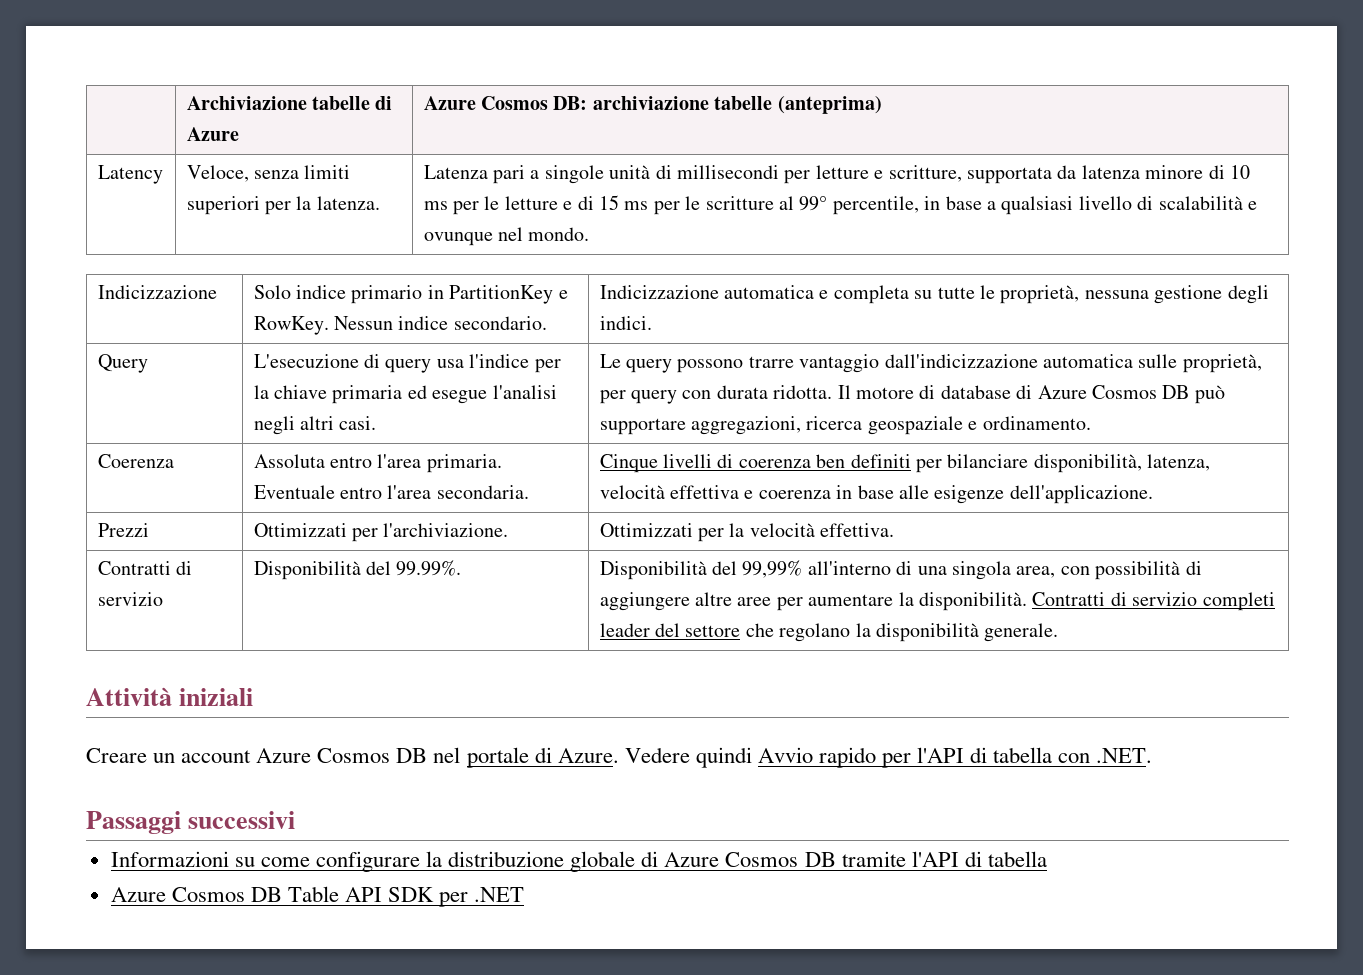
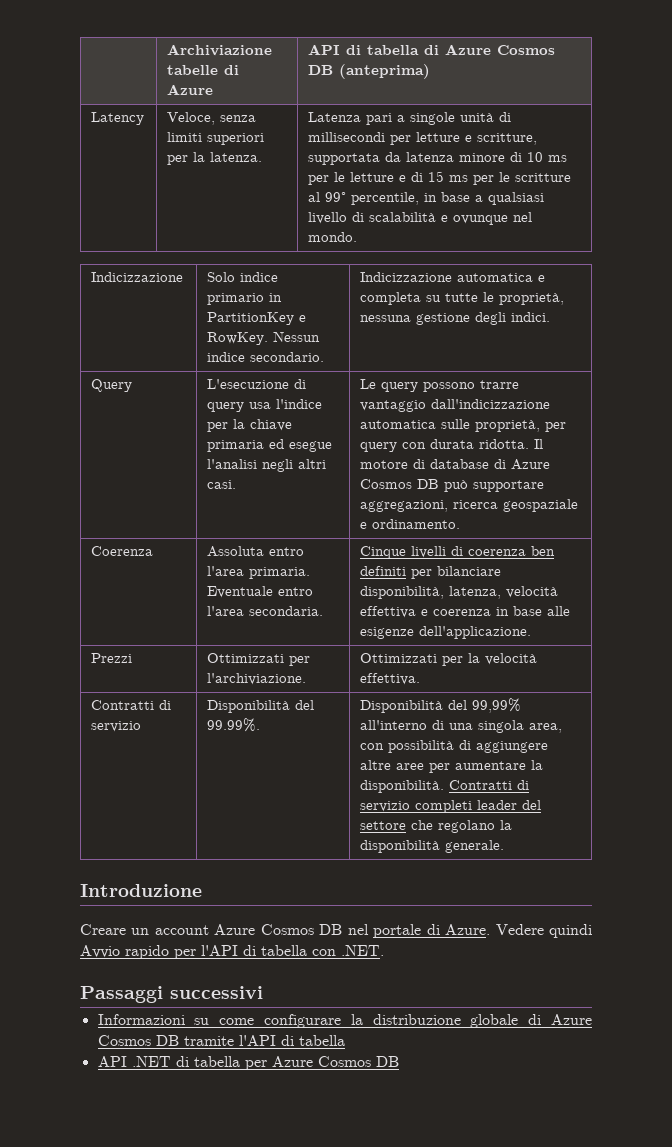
[423,96,773,110] Azure Cosmos DB: archiviazione tabelle -> [308,44,556,55] [308,65,334,75] API di tabella di Azure Cosmos DB
[86,687,254,706] Attività iniziali -> [80,884,202,897] Introduzione
[110,886,525,907] Azure Cosmos DB Table API SDK per .NET -> [97,1056,399,1070] API .NET di tabella per Azure Cosmos DB

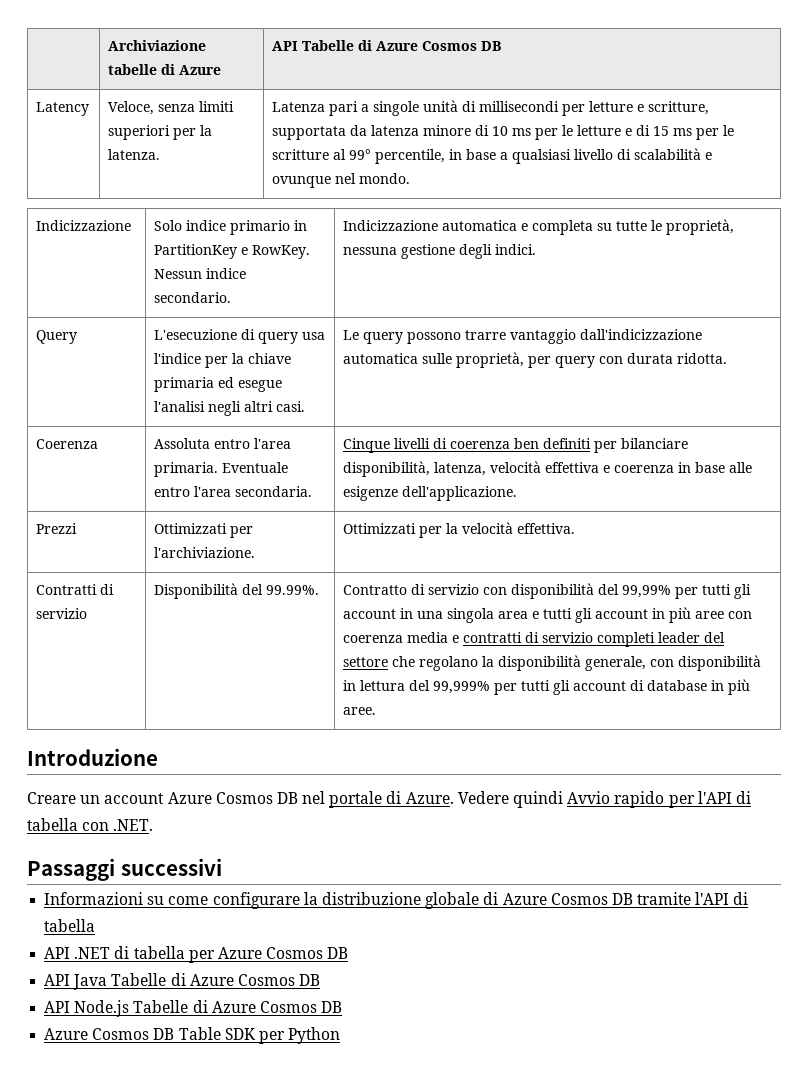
[346,44,556,55] [308,64,431,79] di tabella di Azure Cosmos DB (anteprima) -> [302,40,502,51] Tabelle di Azure Cosmos DB
[534,439,544,449] [360,459,551,470] [360,479,545,492] [360,499,579,512] [360,519,461,529] Il motore di database di Azure Cosmos DB può supportare aggregazioni, ricerca geospaziale e ordinamento. -> (728, 358) none
[360,698,522,713] [360,720,563,733] [360,740,549,753] [360,760,544,773] [360,780,513,793] Disponibilità del 99,99% all'interno di una singola area, con possibilità di aggiungere altre aree per aumentare la disponibilità. Contratti -> [343,583,752,599] [343,607,753,623] [343,632,523,643] Contratto di servizio con disponibilità del 99,99% per tutti gli account in una singola area e tutti gli account in più aree con coerenza media e contratti
[445,840,505,853] generale. -> [585,655,762,671] [343,679,751,695] [343,707,377,715] generale, con disponibilità in lettura del 99,999% per tutti gli account di database in più aree.
(399, 1061) none -> [44,973,321,990] [44,1000,343,1017] [44,1027,341,1044] // API Java Tabelle di Azure Cosmos DB // API Node.js Tabelle di Azure Cosmos DB // Azure Cosmos DB Table SDK per Python

